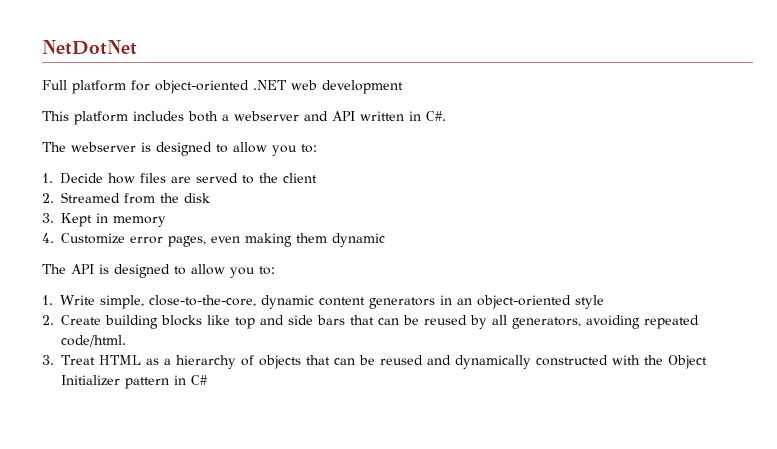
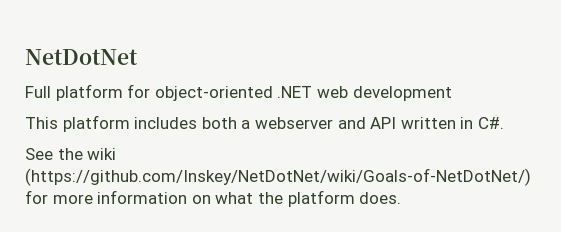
[42,142,317,156] [42,173,318,184] [42,192,210,204] [42,213,166,227] [42,233,385,247] [42,264,275,278] [42,295,605,309] [42,315,699,329] [61,335,126,347] [42,355,707,369] [61,375,208,389] The webserver is designed to allow you to: // 1. Decide how files are served to the client // 2. Streamed from the disk // 3. Kept in memory // 4. Customize error pages, even making them dynamic // The API is designed to allow you to: // 1. Write simple, close-to-the-core, dynamic content generators in an object-oriented style // 2. Create building blocks like top and side bars that can be reused by all generators, avoiding repeated code/html. // 3. Treat HTML as a hierarchy of objects that can be reused and dynamically constructed with the Object Initializer pattern in C# -> [25,148,117,160] [25,168,531,186] [25,190,402,207] See the wiki (https://github.com/Inskey/NetDotNet/wiki/Goals-of-NetDotNet/) for more information on what the platform does.

